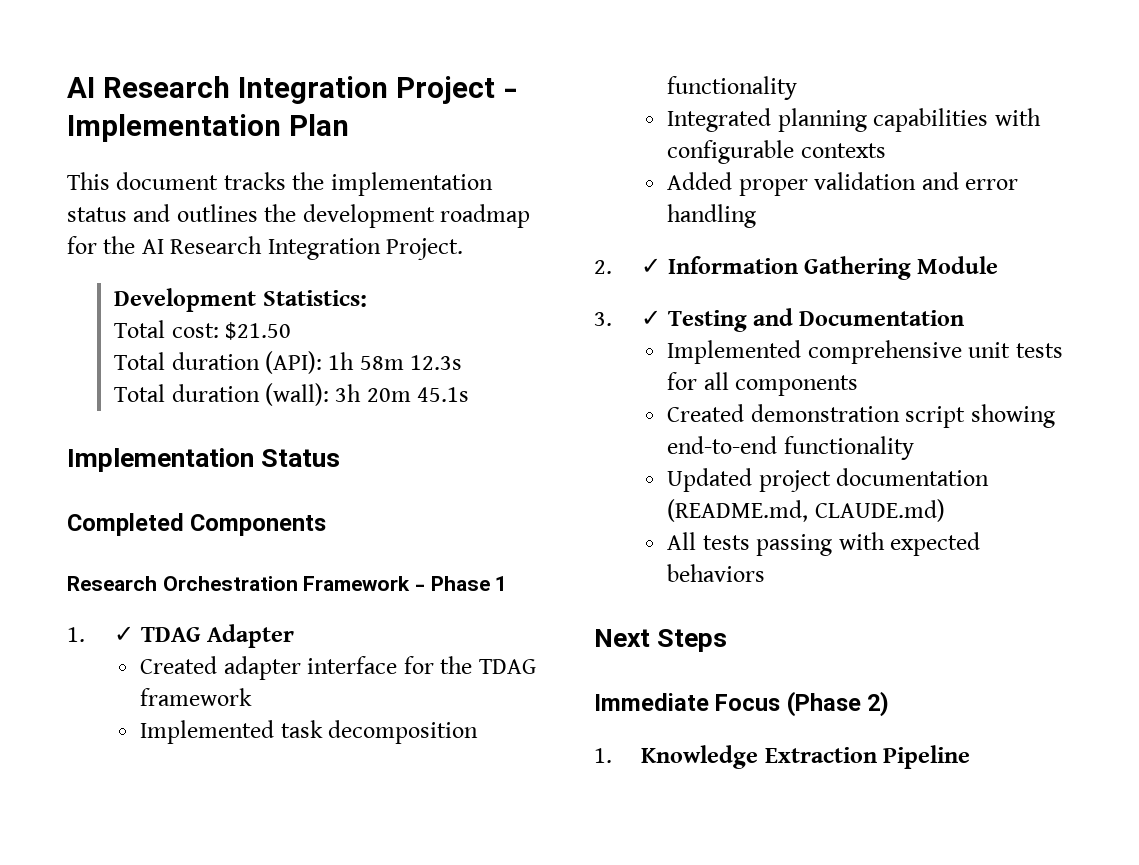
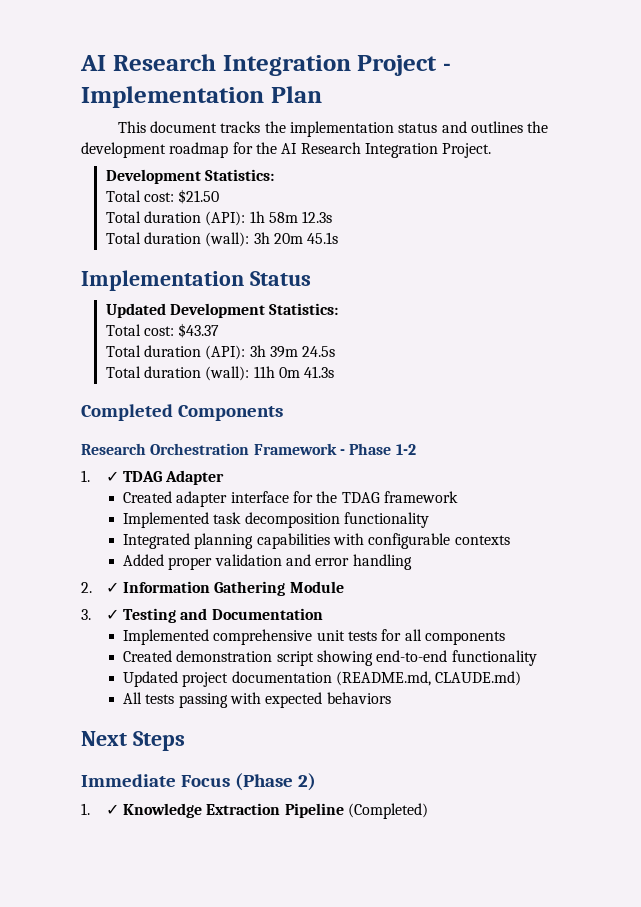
(341, 458) none -> [105,303,339,318] [105,323,220,338] [105,345,336,360] [105,366,335,381] // Updated Development Statistics: // Total cost: $43.37 // Total duration (API): 3h 39m 24.5s // Total duration (wall): 11h 0m 41.3s
[495,576,508,591] 1 -> [395,444,416,455] 1-2
(612, 755) none -> [105,804,119,815] ✓
(971, 757) none -> [347,803,428,819] (Completed)

